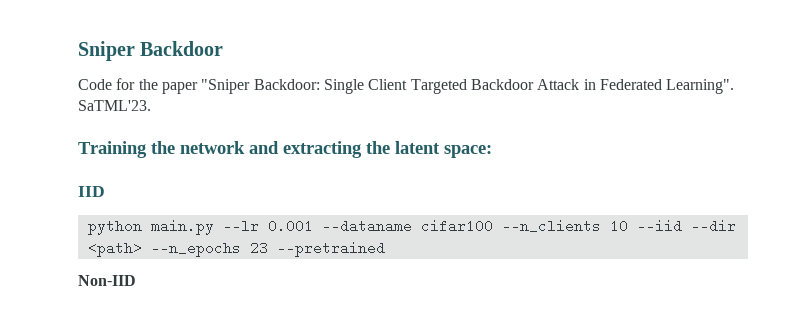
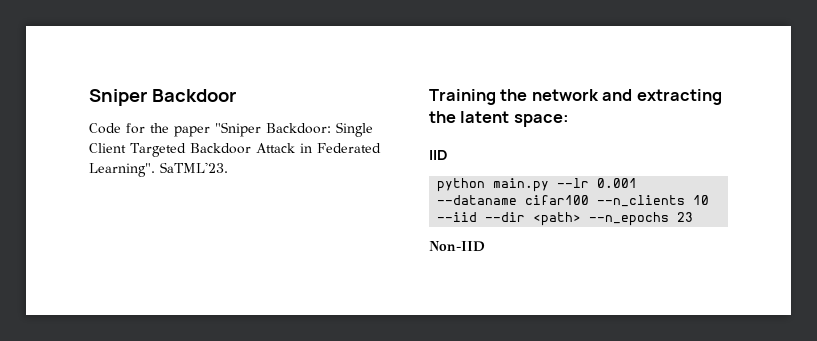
[276,241,385,257] --pretrained -> (694, 217) none

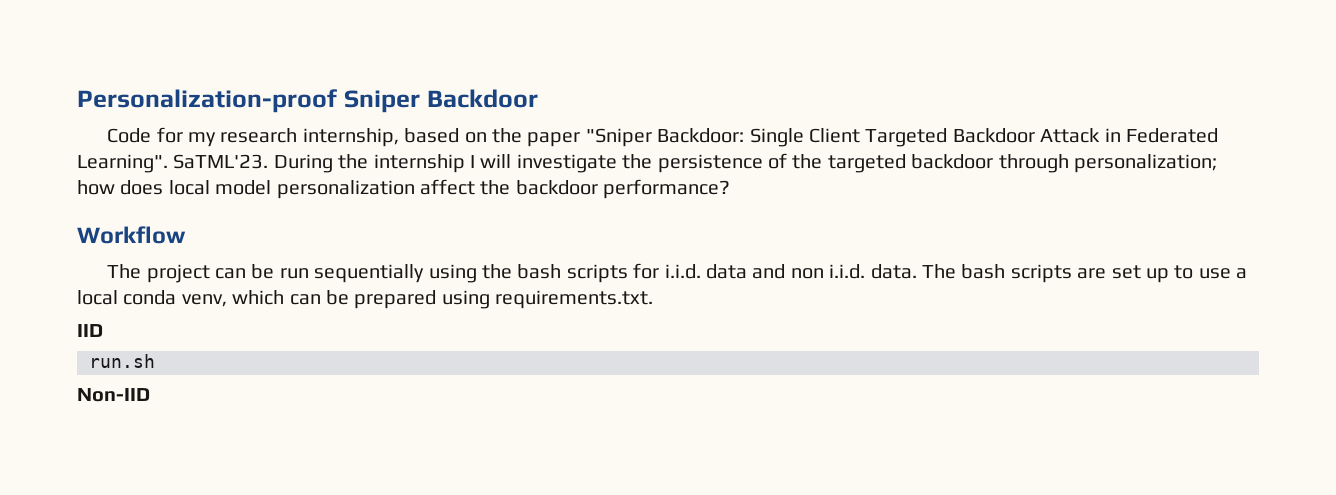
(89, 97) none -> [77,89,337,113] Personalization-proof
(145, 128) none -> [188,128,487,147] my research internship, based on
[429,89,722,105] [429,111,569,127] [429,150,448,160] [437,178,638,192] [437,195,710,207] [437,212,694,226] // Training the network and extracting the latent space: // IID // python main.py --lr 0.001 --dataname cifar100 --n_clients 10 --iid --dir <path> --n_epochs 23 -> [273,153,1217,173] [77,179,731,199] [77,226,186,244] [107,263,1248,283] [77,290,654,309] [77,324,103,337] [89,354,155,368] During the internship I will investigate the persistence of the targeted backdoor through personalization; how does local model personalization affect the backdoor performance? // Workflow // The project can be run sequentially using the bash scripts for i.i.d. data and non i.i.d. data. The bash scripts are set up to use a local conda venv, which can be prepared using requirements.txt. // IID // run.sh

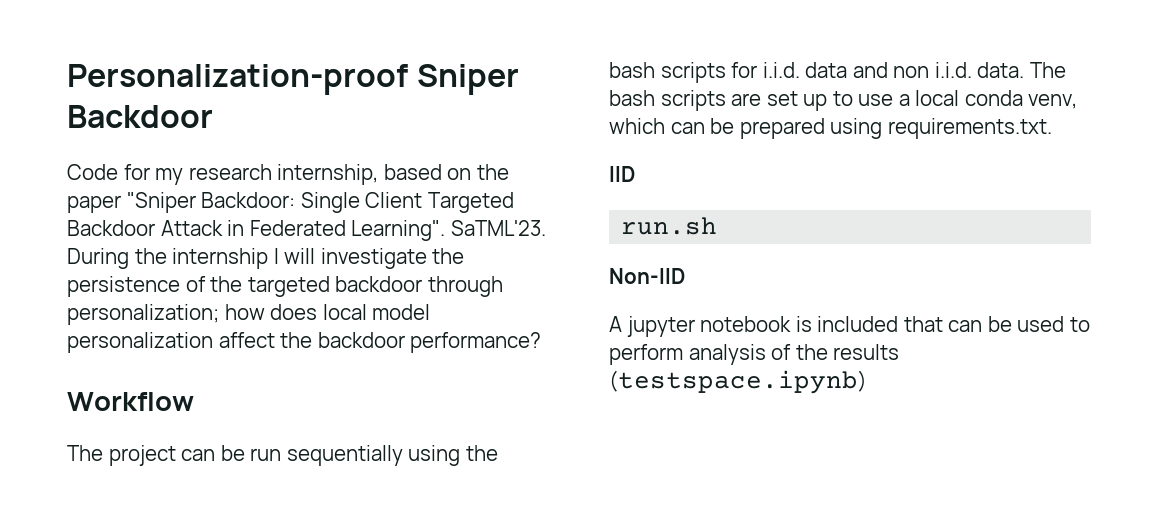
(150, 395) none -> [609,316,1090,337] [609,344,900,365] [609,370,867,394] // A jupyter notebook is included that can be used to perform analysis of the results (testspace.ipynb)

